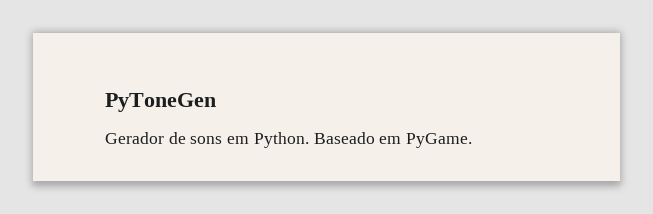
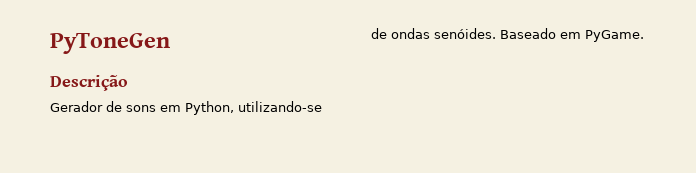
(216, 102) none -> [50,75,128,91] // Descrição
[253,132,309,148] Python. -> [185,101,322,115] [371,28,496,39] Python, utilizando-se de ondas senóides.

